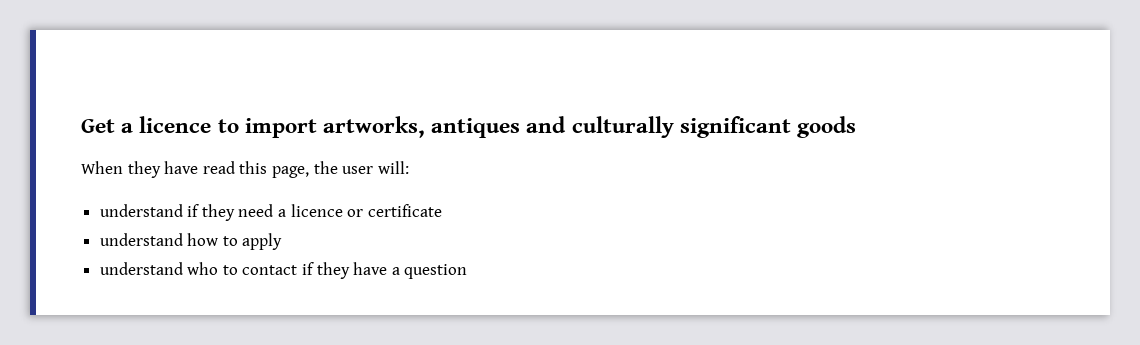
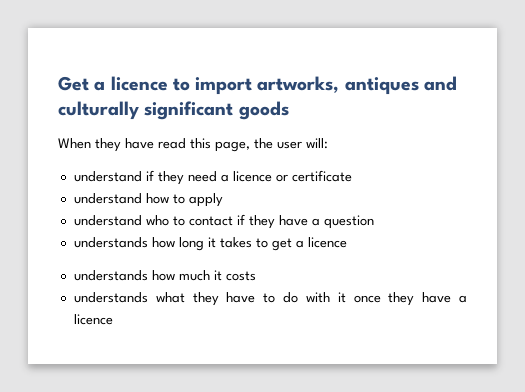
(468, 271) none -> [73,237,347,251] [73,270,256,281] [73,292,467,306] [73,314,113,325] // understands how long it takes to get a licence // understands how much it costs // understands what they have to do with it once they have a licence

